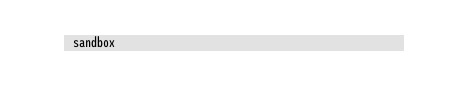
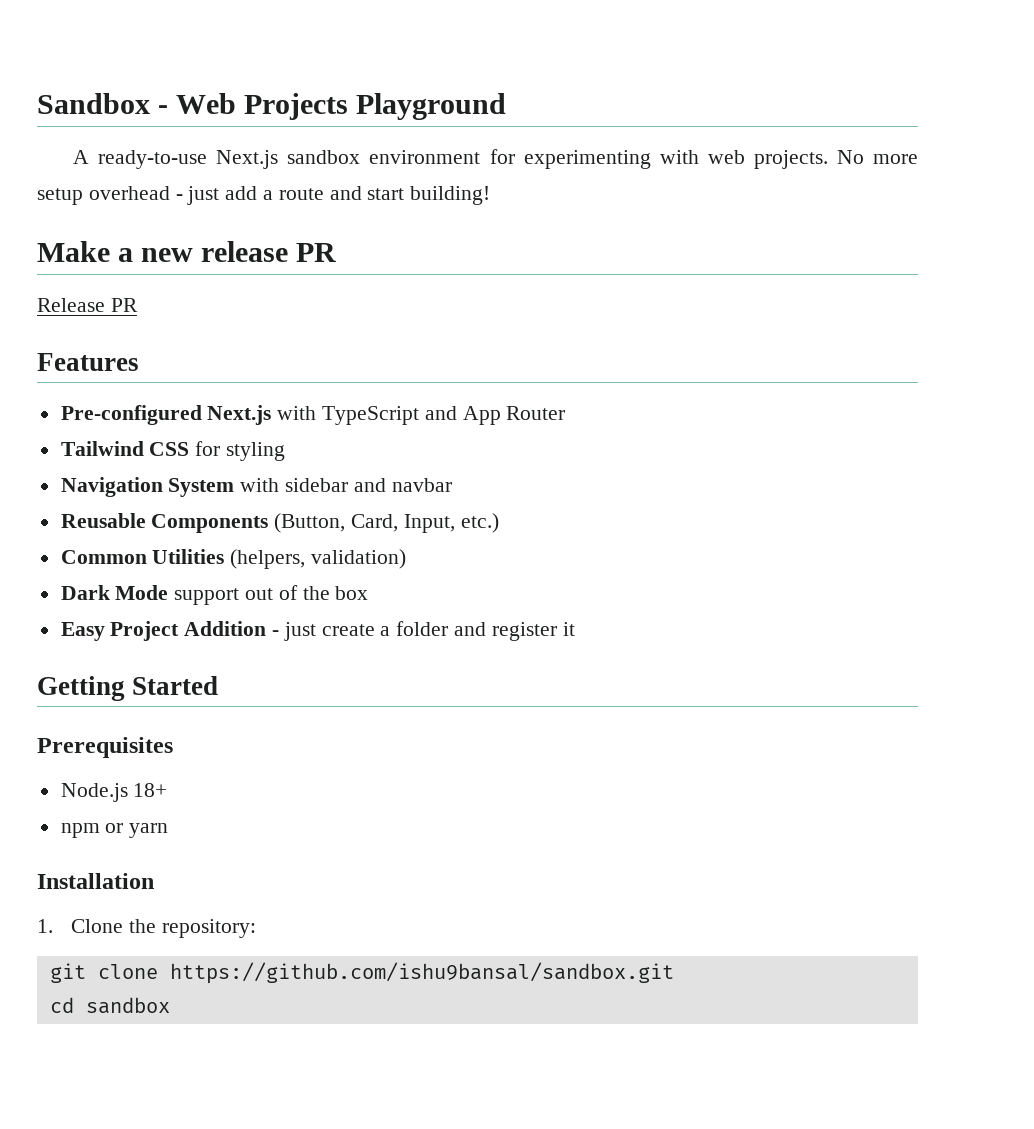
(72, 42) none -> [37,93,507,120] [73,149,918,169] [37,186,491,205] [37,241,337,262] [37,298,138,312] [37,353,139,371] [60,405,566,425] [60,441,286,461] [60,477,452,497] [60,513,499,533] [60,549,407,569] [60,585,369,605] [60,621,575,641] [37,676,219,701] [37,737,173,758] [60,783,168,802] [60,823,169,838] [37,873,154,889] [37,919,256,938] [49,962,674,984] [49,997,74,1013] Sandbox - Web Projects Playground // A ready-to-use Next.js sandbox environment for experimenting with web projects. No more setup overhead - just add a route and start building! // Make a new release PR // Release PR // Features // Pre-configured Next.js with TypeScript and App Router // Tailwind CSS for styling // Navigation System with sidebar and navbar // Reusable Components (Button, Card, Input, etc.) // Common Utilities (helpers, validation) // Dark Mode support out of the box // Easy Project Addition - just create a folder and register it // Getting Started // Prerequisites // Node.js 18+ // npm or yarn // Installation // 1. Clone the repository: // git clone https://github.com/ishu9bansal/sandbox.git // cd

